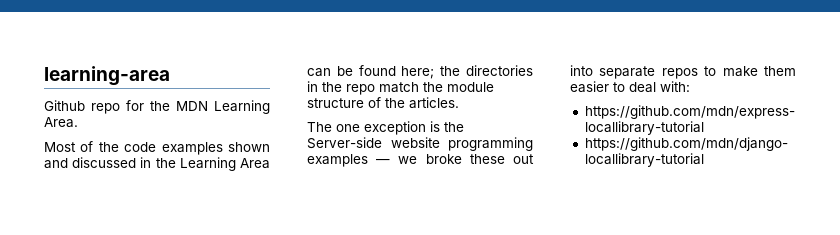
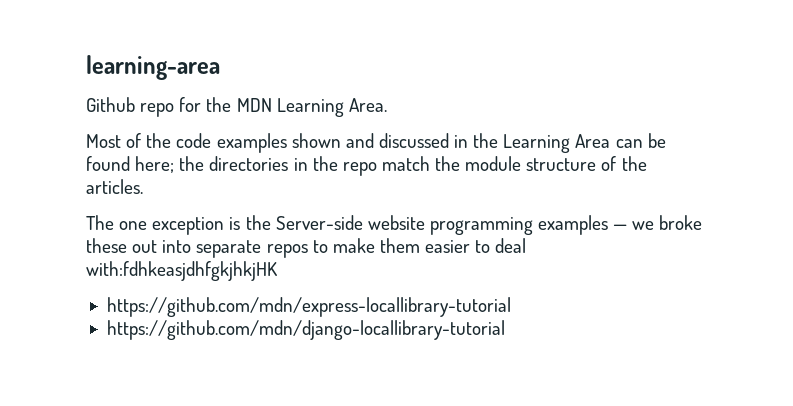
[660,81,690,92] with: -> [86,261,278,281] with:fdhkeasjdhfgkjhkjHK

